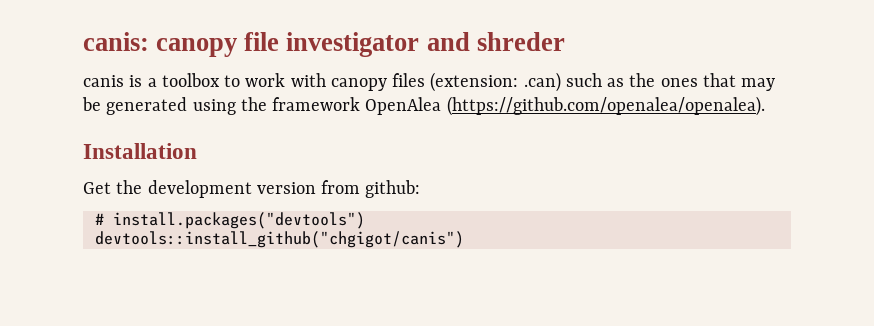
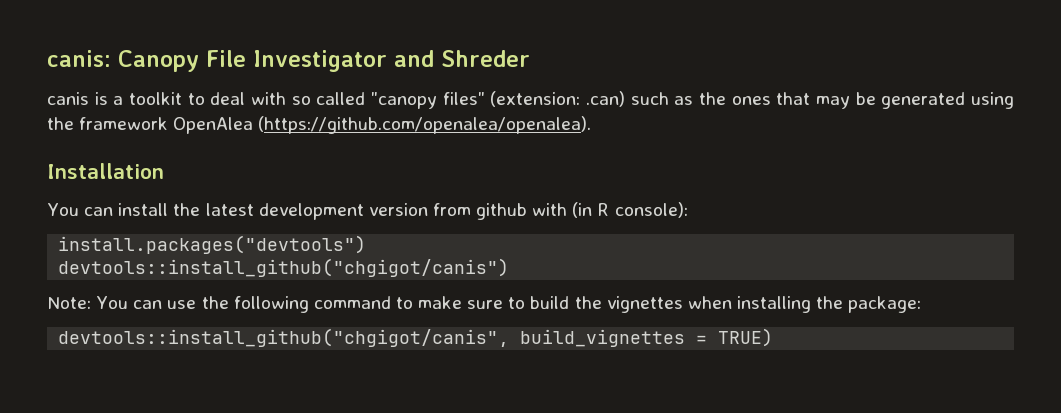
[156,32,565,57] [83,73,426,91] canopy file investigator and shreder // canis is a toolbox to work with canopy files -> [118,50,530,72] [47,92,485,109] Canopy File Investigator and Shreder // canis is a toolkit to deal with so called "canopy files"
[83,180,421,198] [94,212,365,229] [94,231,464,248] Get the development version from github: // # install.packages("devtools") // devtools::install_github("chgigot/canis") -> [47,202,688,220] [58,235,367,254] [58,258,510,277] [47,296,922,313] [58,328,774,347] You can install the latest development version from github with (in R console): // install.packages("devtools") // devtools::install_github("chgigot/canis") // Note: You can use the following command to make sure to build the vignettes when installing the package: // devtools::install_github("chgigot/canis", build_vignettes = TRUE)

